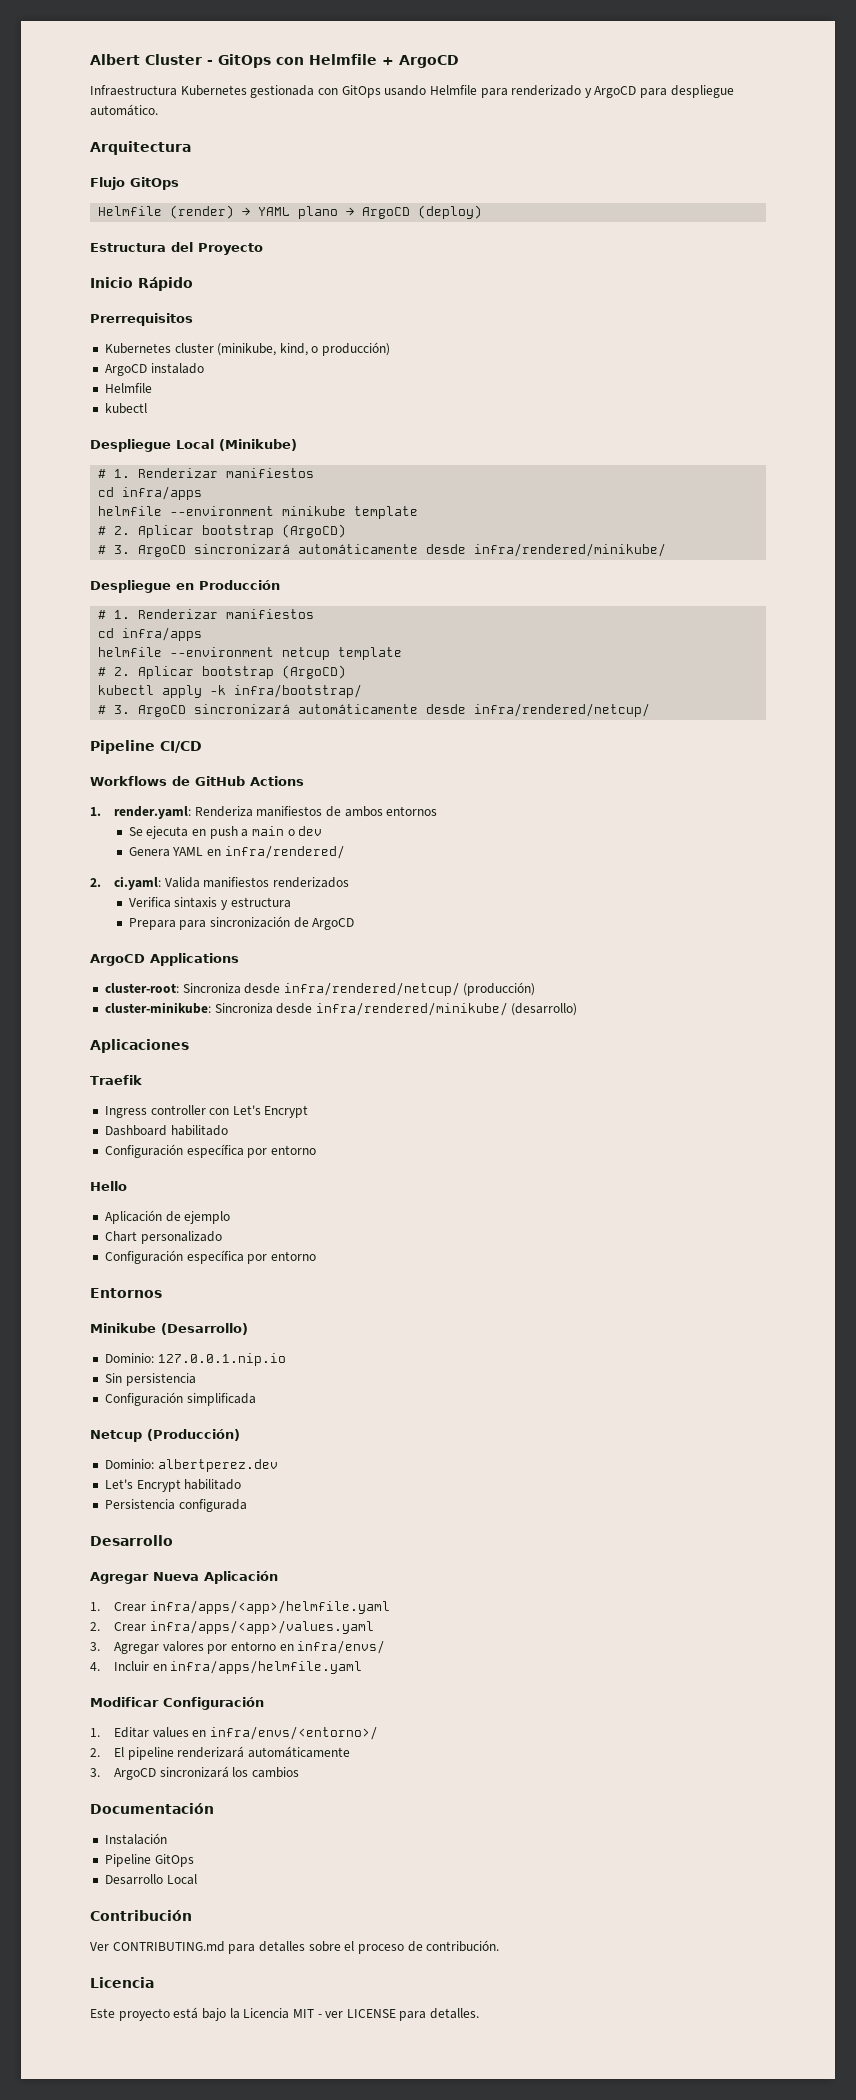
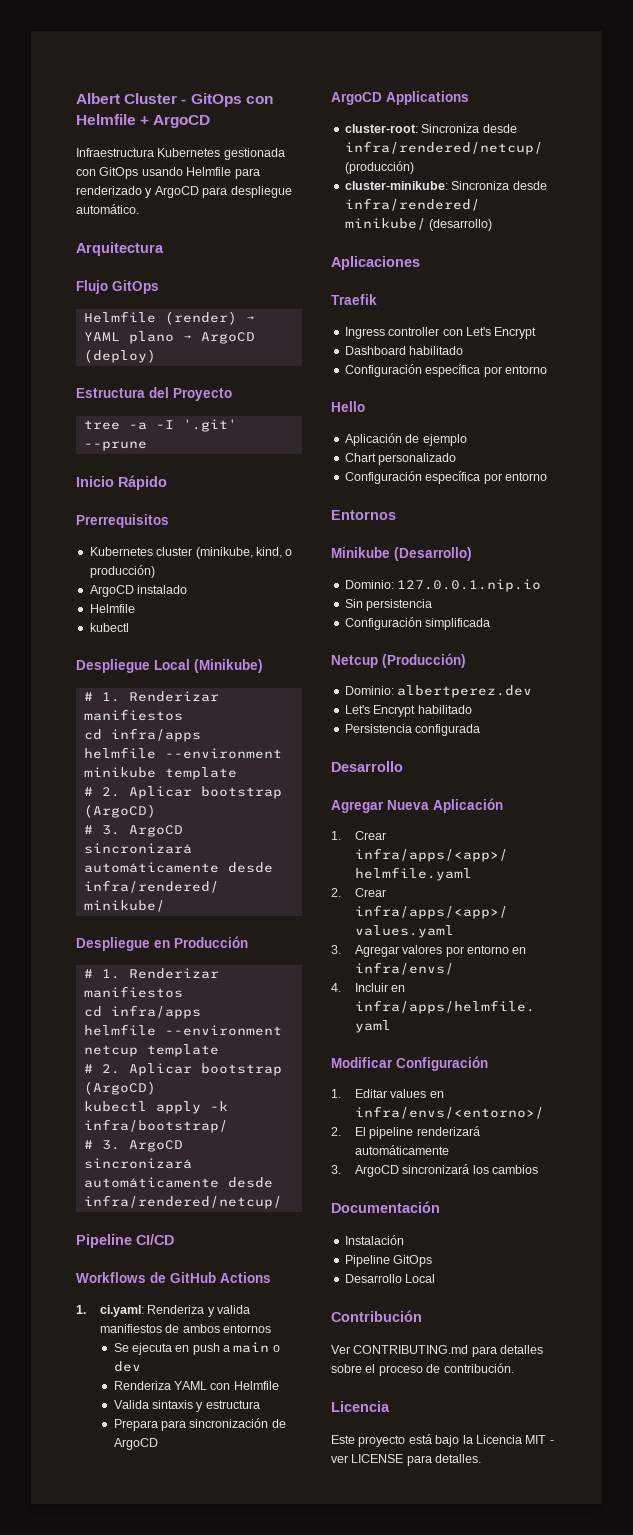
(263, 249) none -> [83,419,237,432] [83,441,147,451] // tree -a -I '.git' --prune
[113,806,253,819] render.yaml: Renderiza -> [99,1305,250,1317] ci.yaml: Renderiza y valida
[128,845,345,859] [90,876,349,890] [128,897,171,908] Genera YAML en infra/rendered/ // 2. ci.yaml: Valida manifiestos renderizados // Verifica -> [113,1381,279,1390] [113,1400,149,1409] Renderiza YAML con Helmfile // Valida

